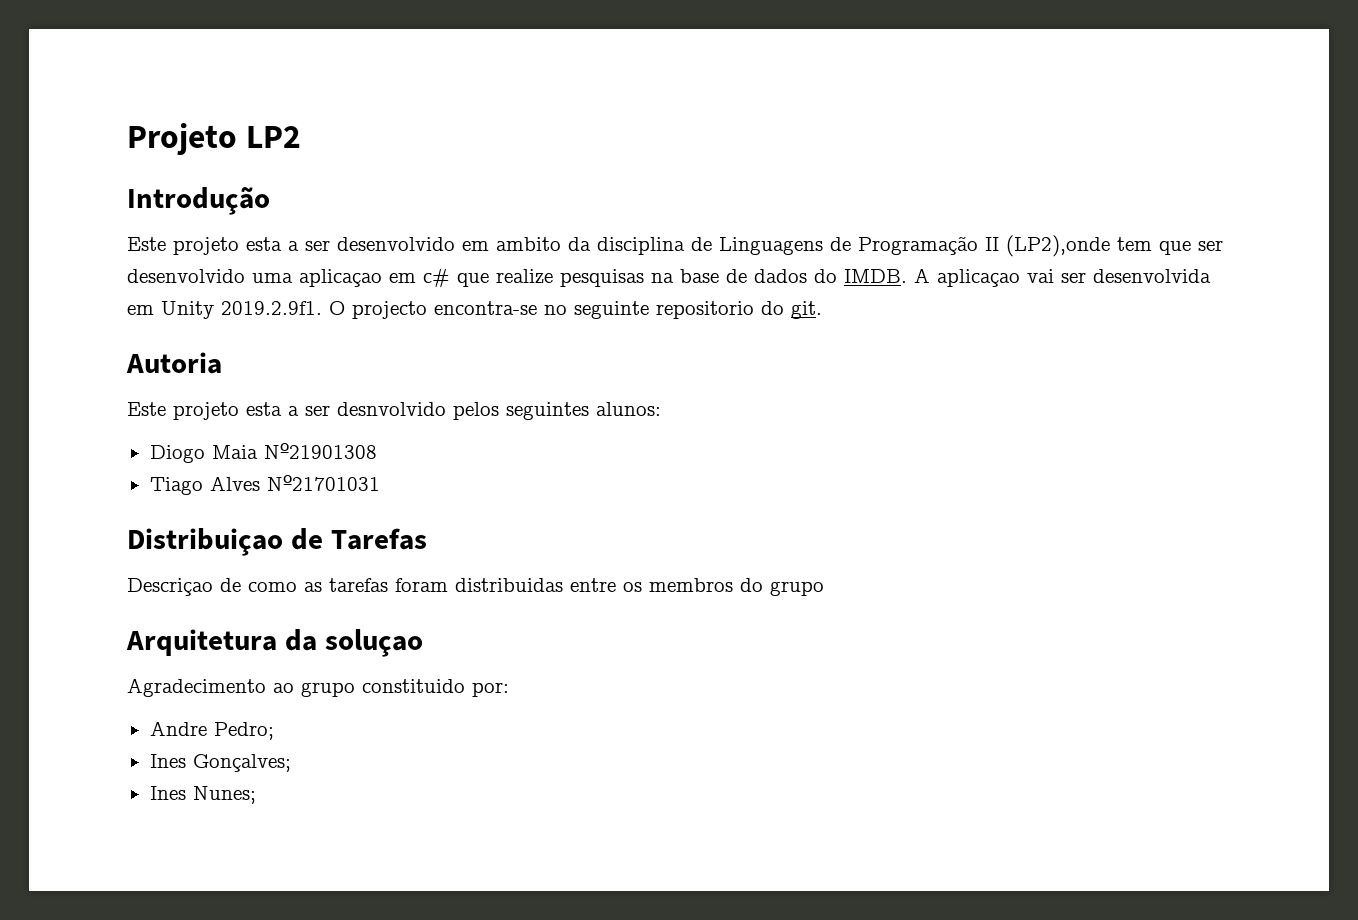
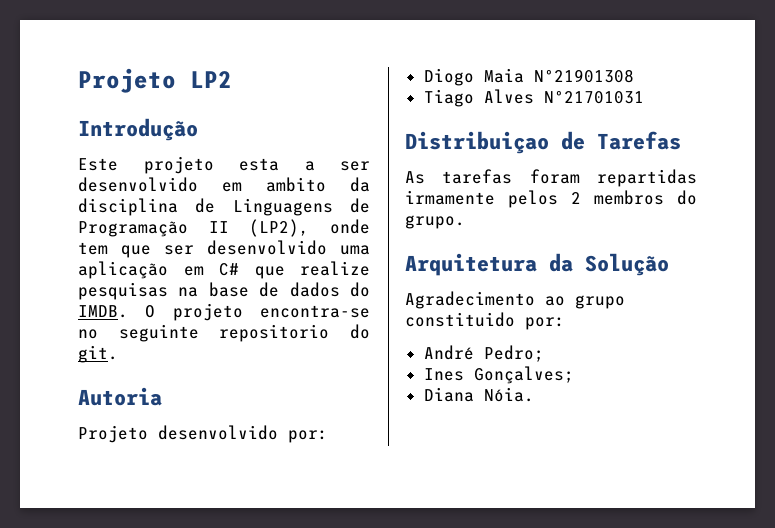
[1006,235,1110,257] (LP2),onde -> [249,219,370,237] (LP2), onde
[299,268,450,288] aplicaçao em c# -> [78,261,239,279] aplicação em C#
[914,268,1211,287] [127,301,427,319] A aplicaçao vai ser desenvolvida em Unity 2019.2.9f1. O projecto -> [145,303,243,321] O projeto
[127,402,661,420] Este projeto esta a ser desnvolvido pelos seguintes alunos: -> [78,425,328,443] Projeto desenvolvido por:
[127,578,642,596] Descriçao de como as tarefas foram distribuidas entre os -> [405,169,697,187] [405,190,581,208] As tarefas foram repartidas irmamente pelos 2
[770,581,824,596] grupo -> [405,215,465,229] grupo.
[324,629,423,657] soluçao -> [585,253,669,276] Solução
[149,721,207,736] Andre -> [423,345,474,360] André
[149,786,256,804] Ines Nunes; -> [423,387,534,402] Diana Nóia.

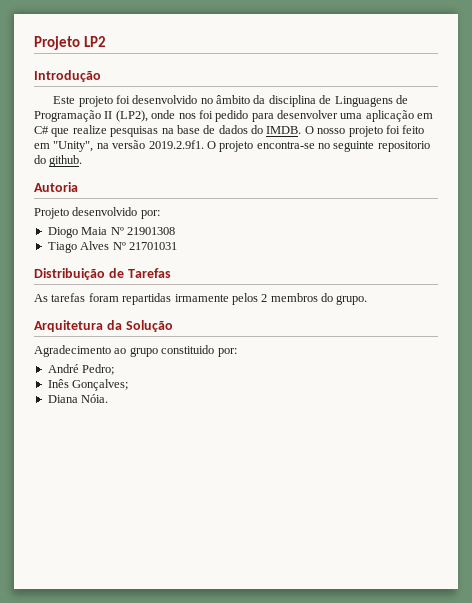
[239,158,370,171] [78,177,326,192] esta a ser desenvolvido em ambito -> [115,95,251,104] foi desenvolvido no âmbito
[78,240,327,258] tem que ser desenvolvido -> [178,110,338,122] nos foi pedido para desenvolver
(156, 311) none -> [317,125,425,137] [34,140,216,152] nosso projeto foi feito em "Unity", na versão 2019.2.9f1. O
[78,345,118,363] git. -> [49,155,83,167] github.
[533,69,634,83] Nº21901308 -> [110,227,175,235] Nº 21901308
[543,91,644,104] [405,131,549,154] Nº21701031 // Distribuiçao -> [112,242,177,250] [34,268,105,280] Nº 21701031 // Distribuição
[423,368,464,381] Ines -> [47,379,69,388] Inês

